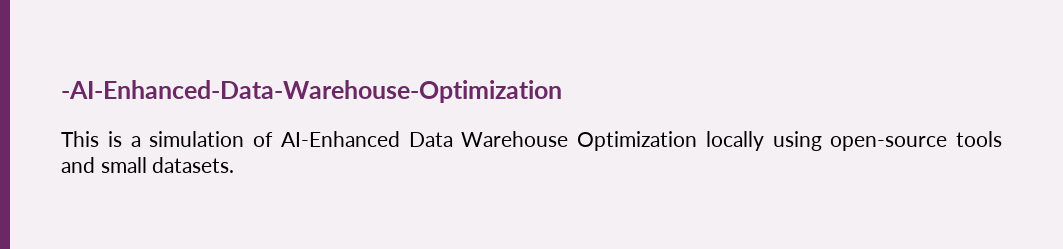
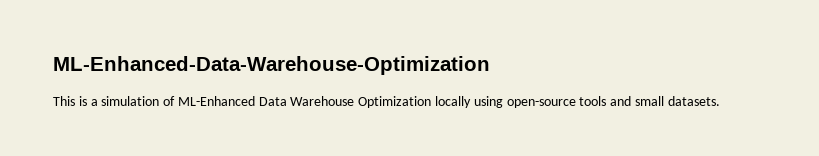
[61,80,562,103] -AI-Enhanced-Data-Warehouse-Optimization -> [53,56,490,75] ML-Enhanced-Data-Warehouse-Optimization
[280,131,400,147] AI-Enhanced -> [177,96,255,106] ML-Enhanced

